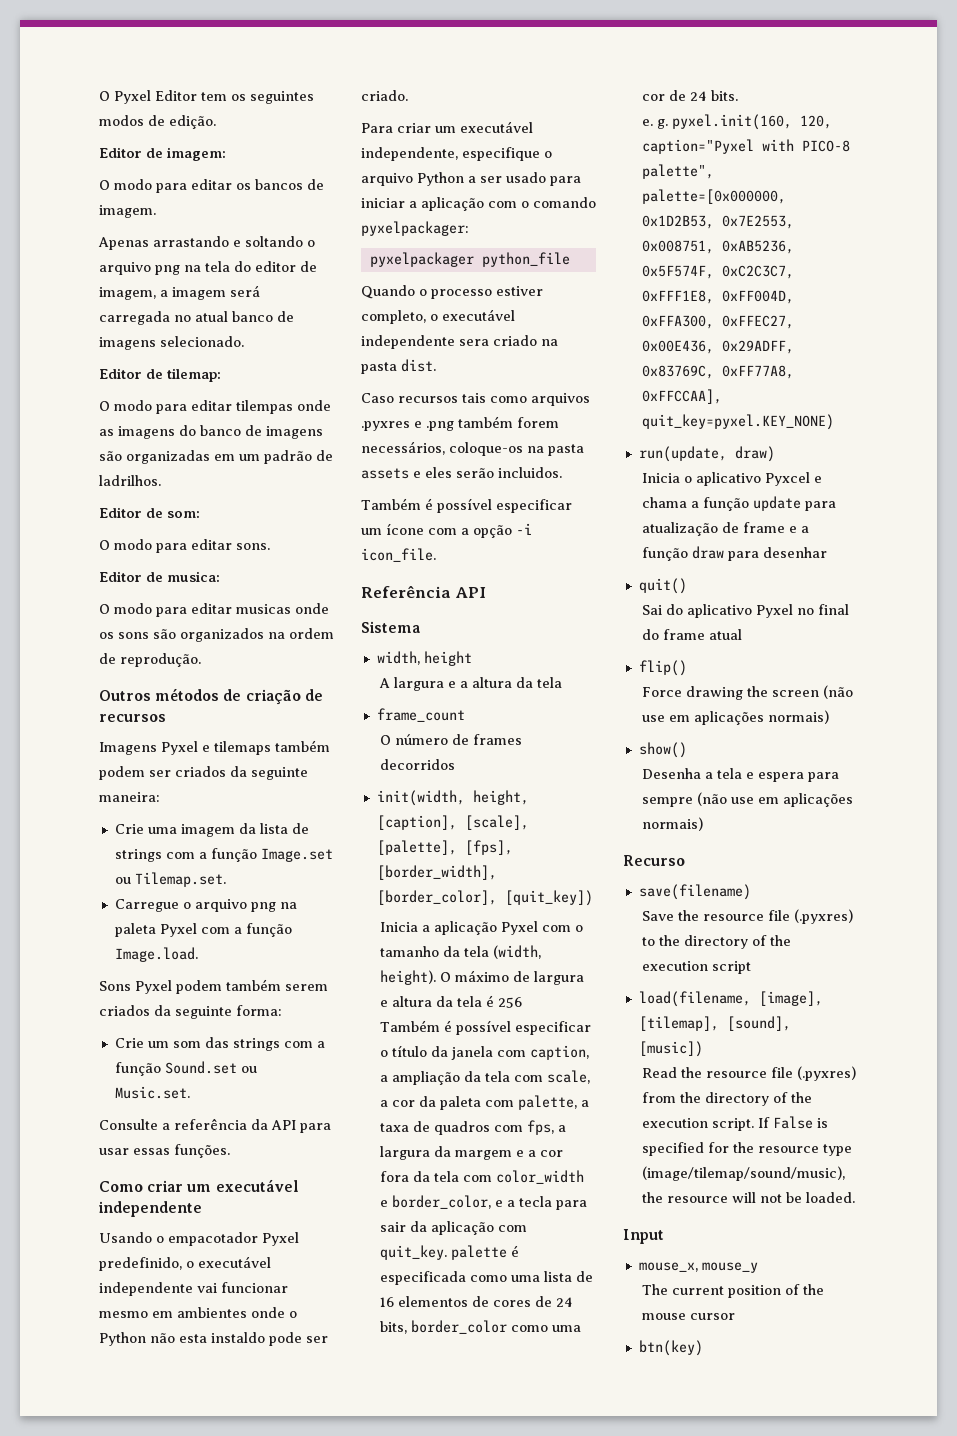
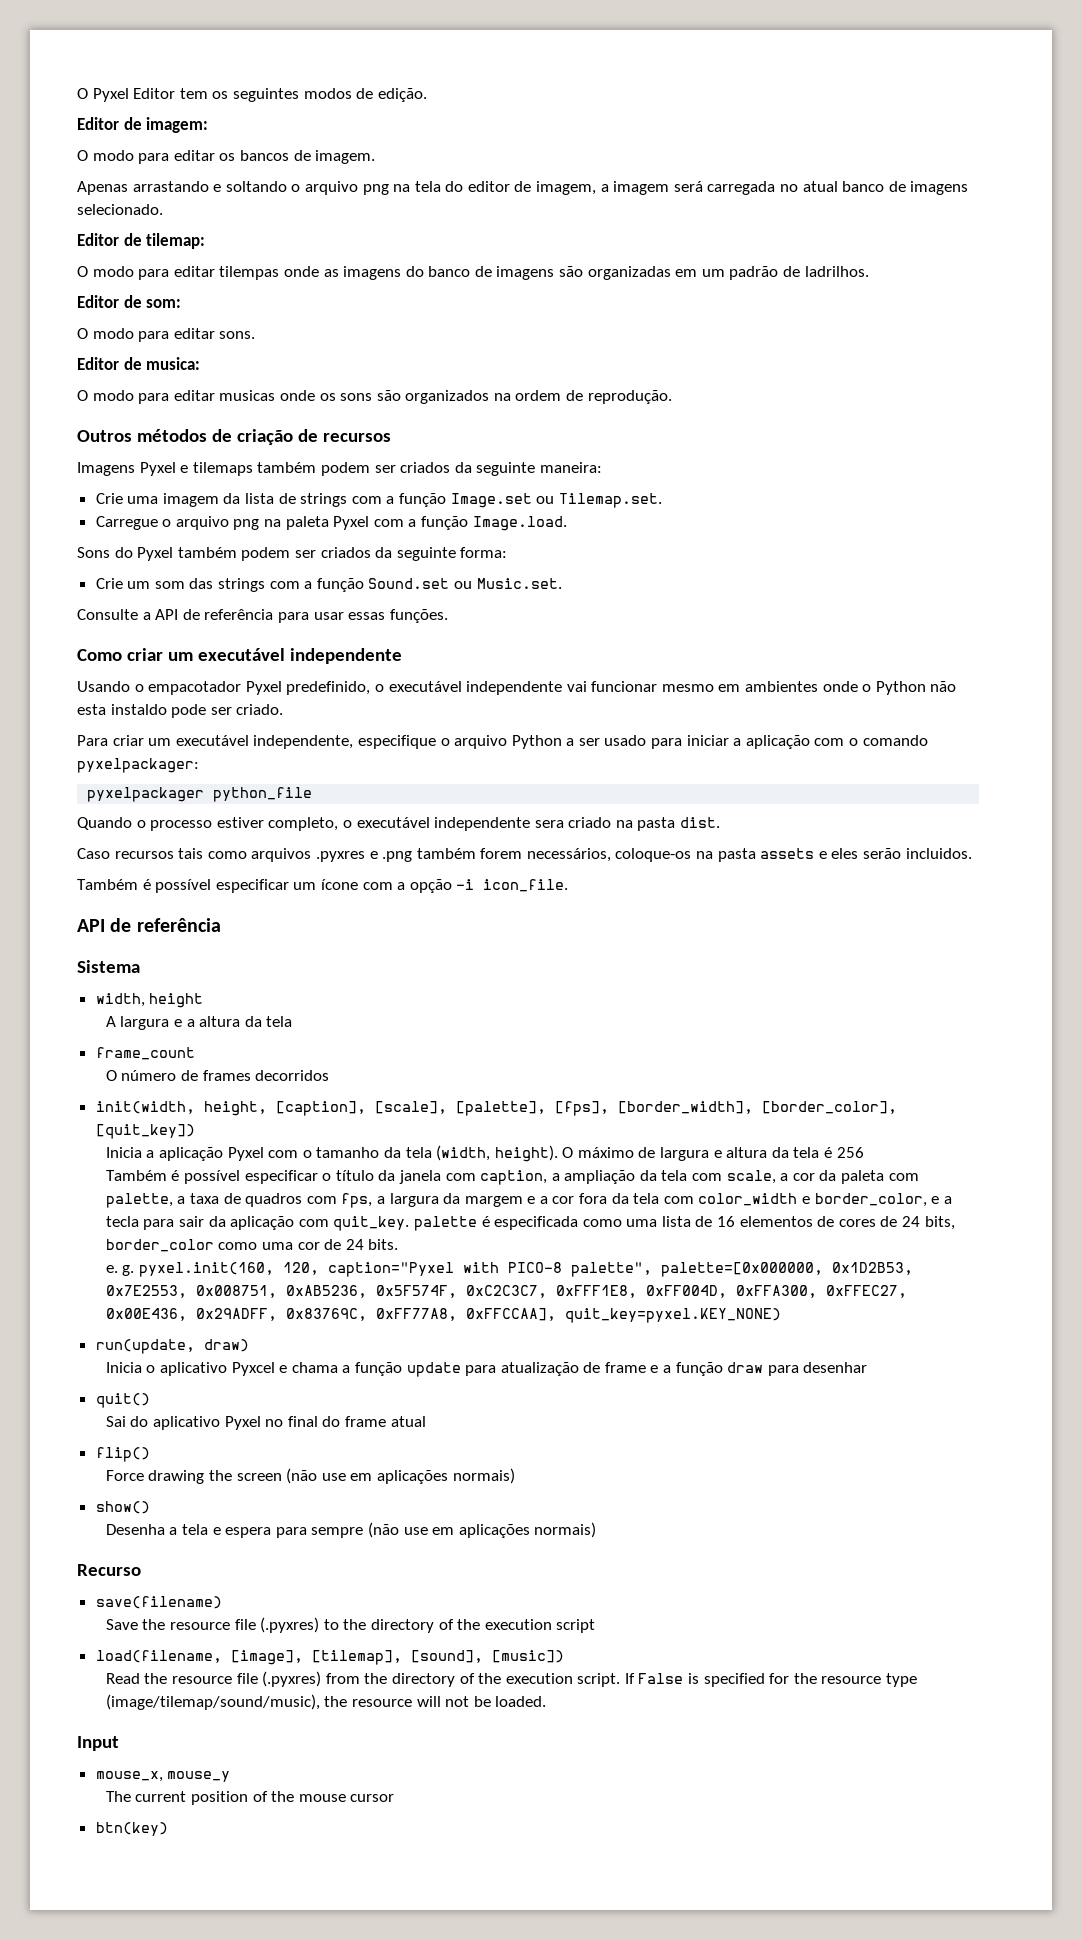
[135,979,328,994] Pyxel podem também serem -> [114,547,316,561] do Pyxel também podem ser
[174,1118,296,1130] referência da API -> [155,609,274,620] API de referência
[361,585,486,598] Referência API -> [77,918,221,932] API de referência

